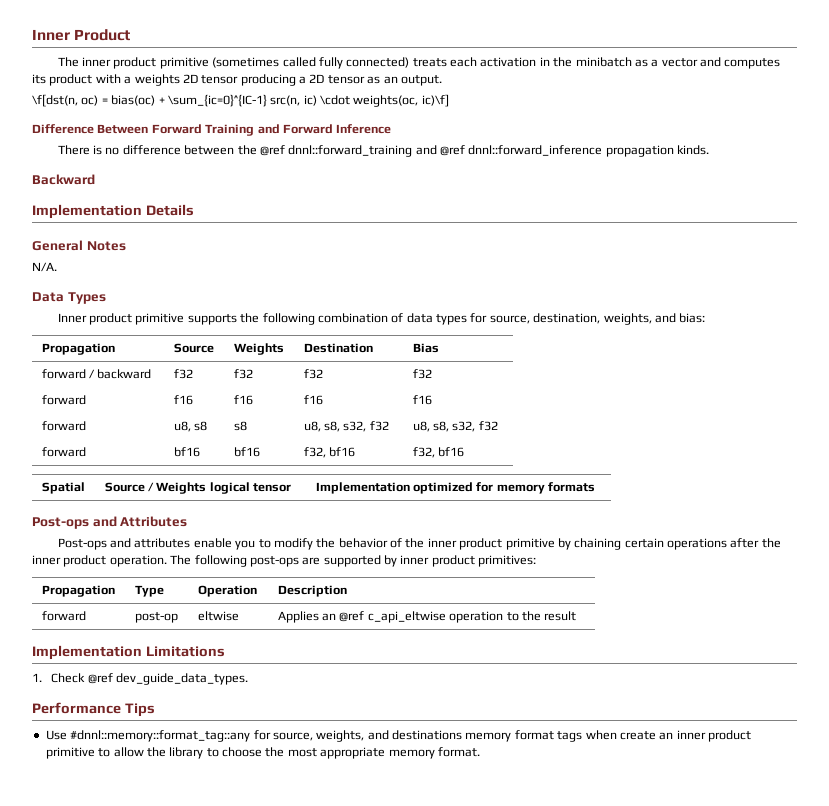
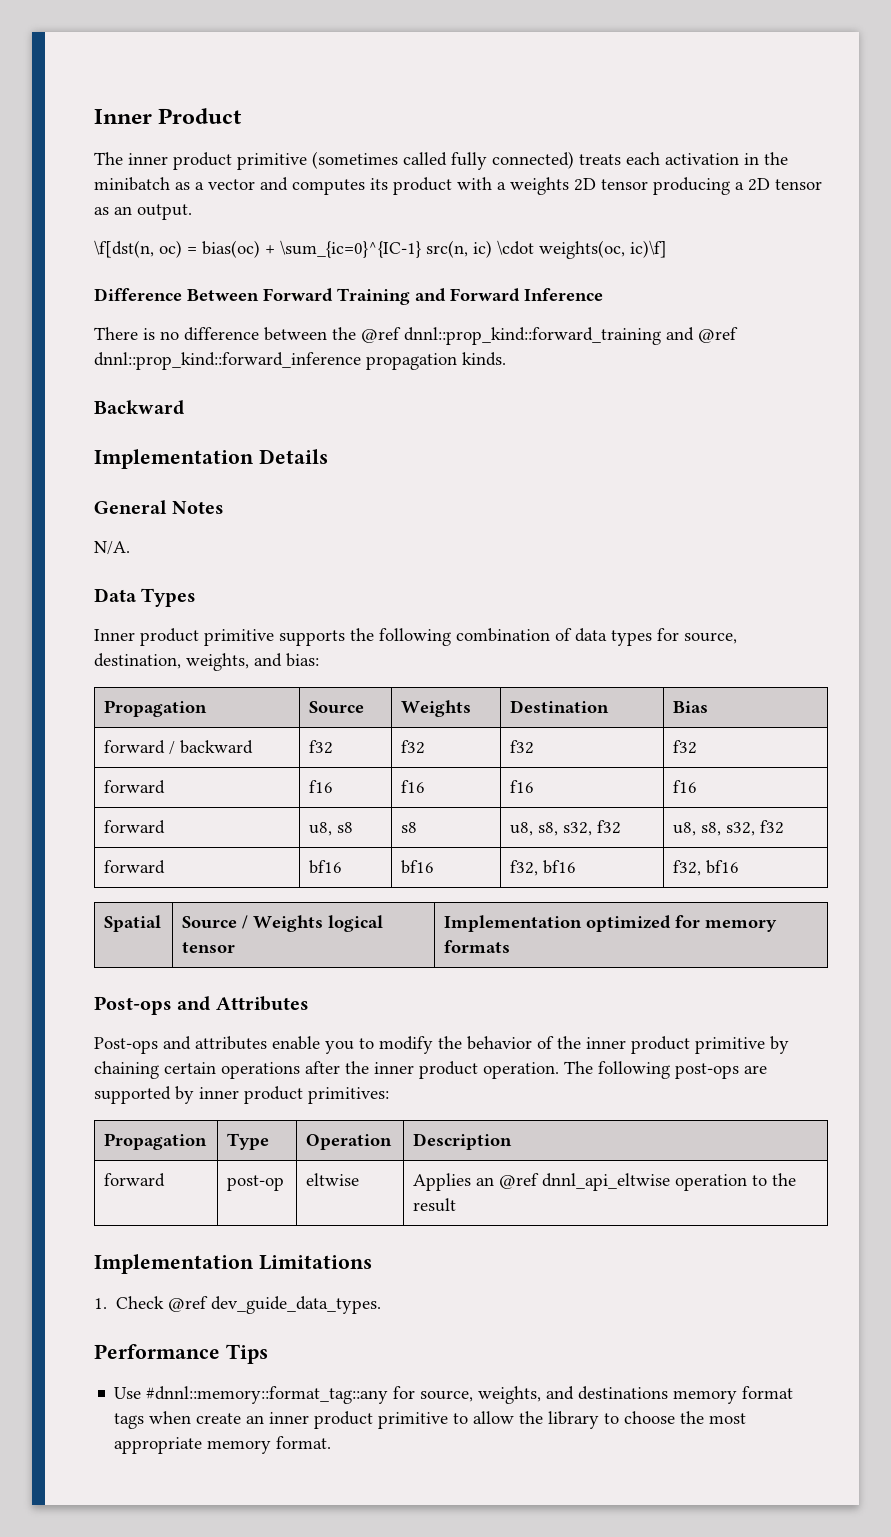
[288,145,413,157] dnnl::forward_training -> [404,327,661,345] dnnl::prop_kind::forward_training
[468,145,603,156] dnnl::forward_inference -> [94,352,361,370] dnnl::prop_kind::forward_inference
[367,611,446,623] c_api_eltwise -> [542,1173,671,1191] dnnl_api_eltwise

